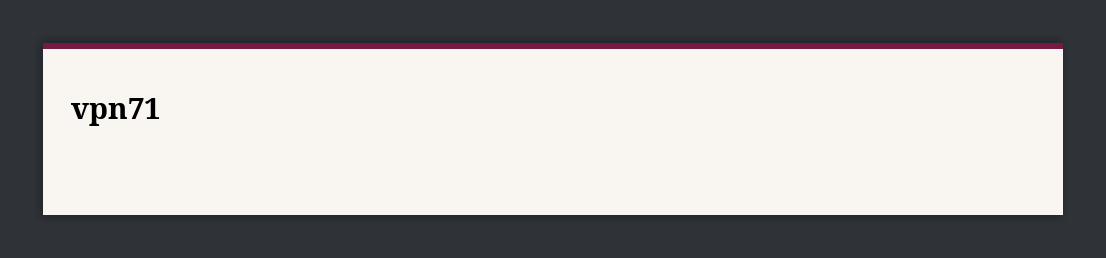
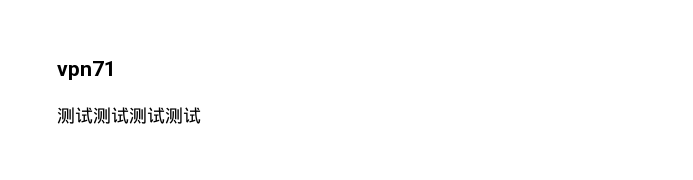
(160, 112) none -> [57,107,201,124] // 测试测试测试测试

